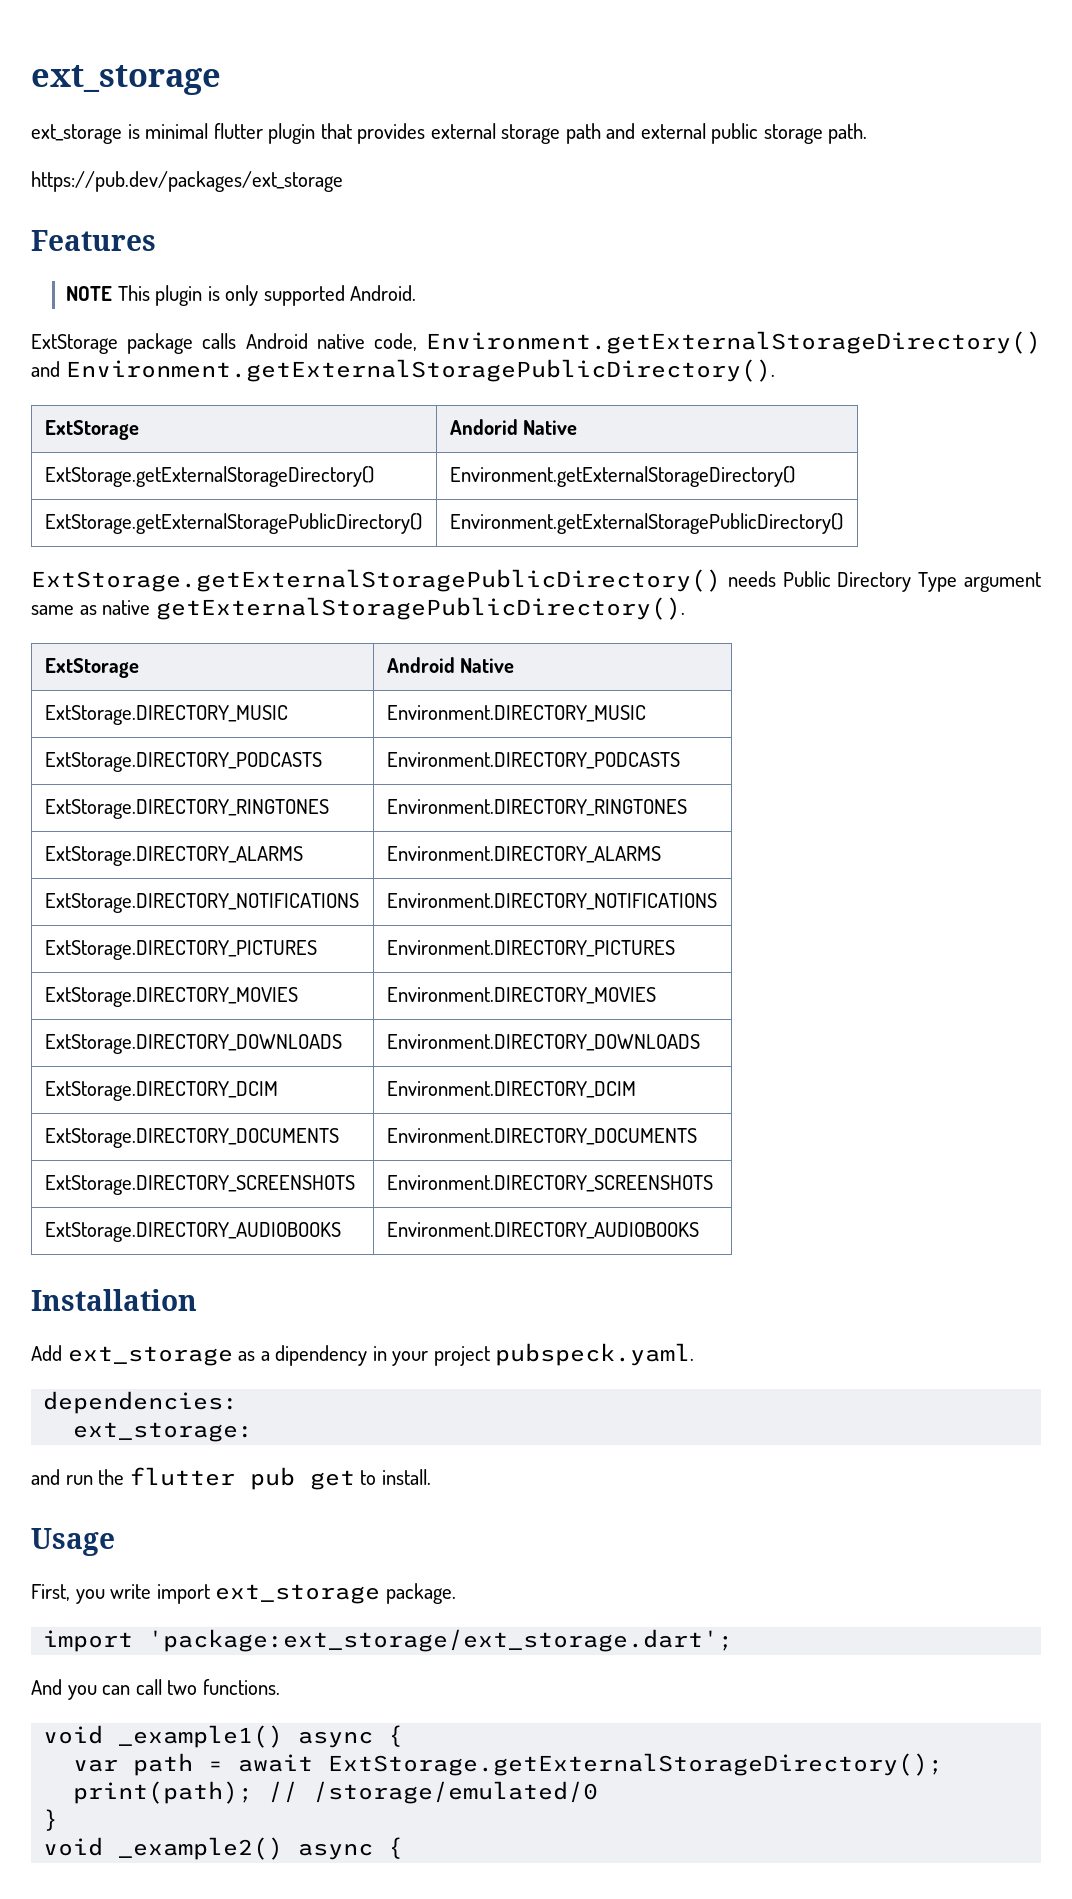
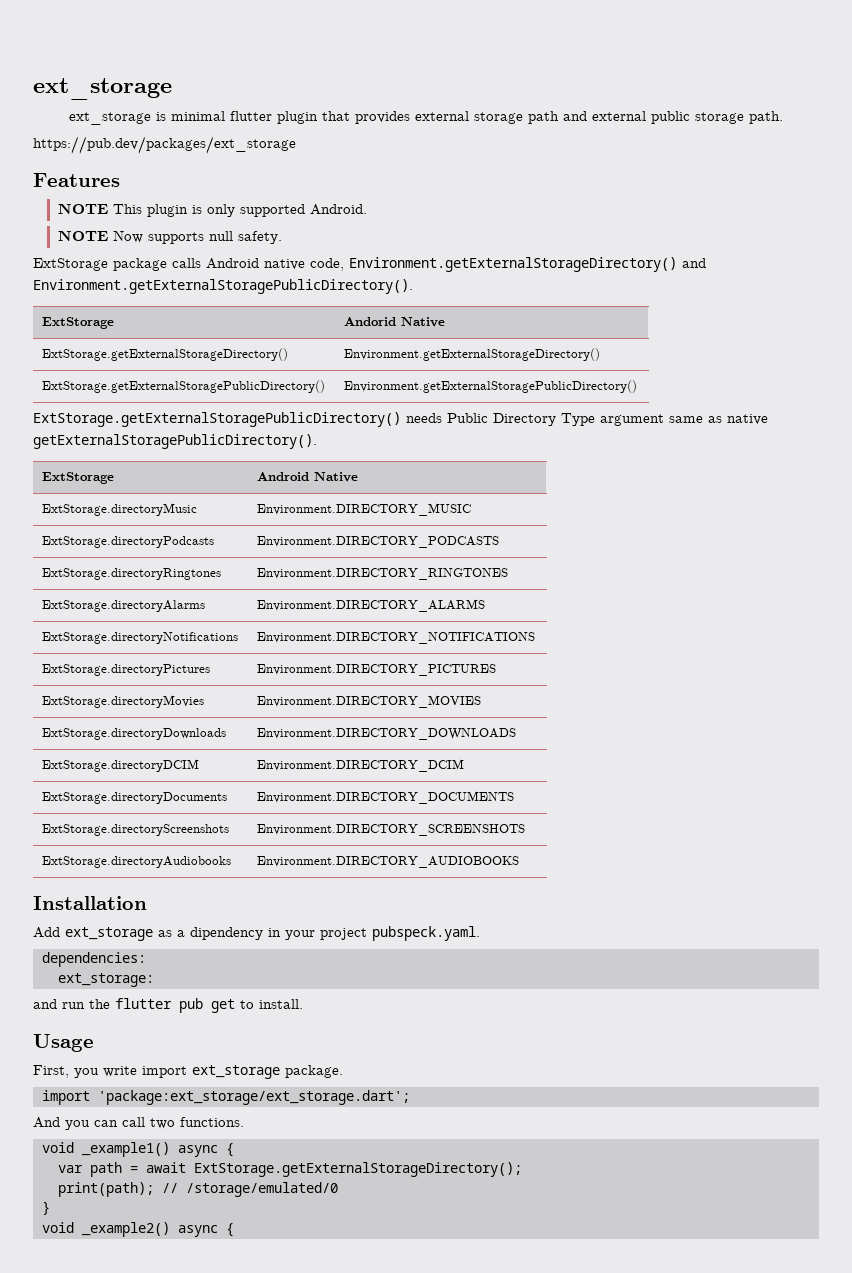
(417, 293) none -> [57,230,282,244] // NOTE Now supports null safety.
[44,705,288,725] ExtStorage.DIRECTORY_MUSIC -> [42,503,198,516] ExtStorage.directoryMusic
[44,752,322,772] ExtStorage.DIRECTORY_PODCASTS -> [42,536,215,548] ExtStorage.directoryPodcasts
[44,799,329,819] ExtStorage.DIRECTORY_RINGTONES -> [42,568,222,580] ExtStorage.directoryRingtones
[44,846,303,866] ExtStorage.DIRECTORY_ALARMS -> [42,600,206,612] ExtStorage.directoryAlarms
[44,893,359,913] ExtStorage.DIRECTORY_NOTIFICATIONS -> [42,632,239,644] ExtStorage.directoryNotifications
[44,940,317,960] ExtStorage.DIRECTORY_PICTURES -> [42,664,211,676] ExtStorage.directoryPictures
[44,987,298,1007] ExtStorage.DIRECTORY_MOVIES -> [42,695,205,708] ExtStorage.directoryMovies
[44,1034,342,1054] ExtStorage.DIRECTORY_DOWNLOADS -> [42,728,227,740] ExtStorage.directoryDownloads
[44,1081,278,1101] ExtStorage.DIRECTORY_DCIM -> [42,759,200,772] ExtStorage.directoryDCIM
[44,1128,339,1148] ExtStorage.DIRECTORY_DOCUMENTS -> [42,792,228,804] ExtStorage.directoryDocuments
[44,1175,355,1195] ExtStorage.DIRECTORY_SCREENSHOTS -> [42,824,230,836] ExtStorage.directoryScreenshots
[44,1222,341,1242] ExtStorage.DIRECTORY_AUDIOBOOKS -> [42,856,232,868] ExtStorage.directoryAudiobooks

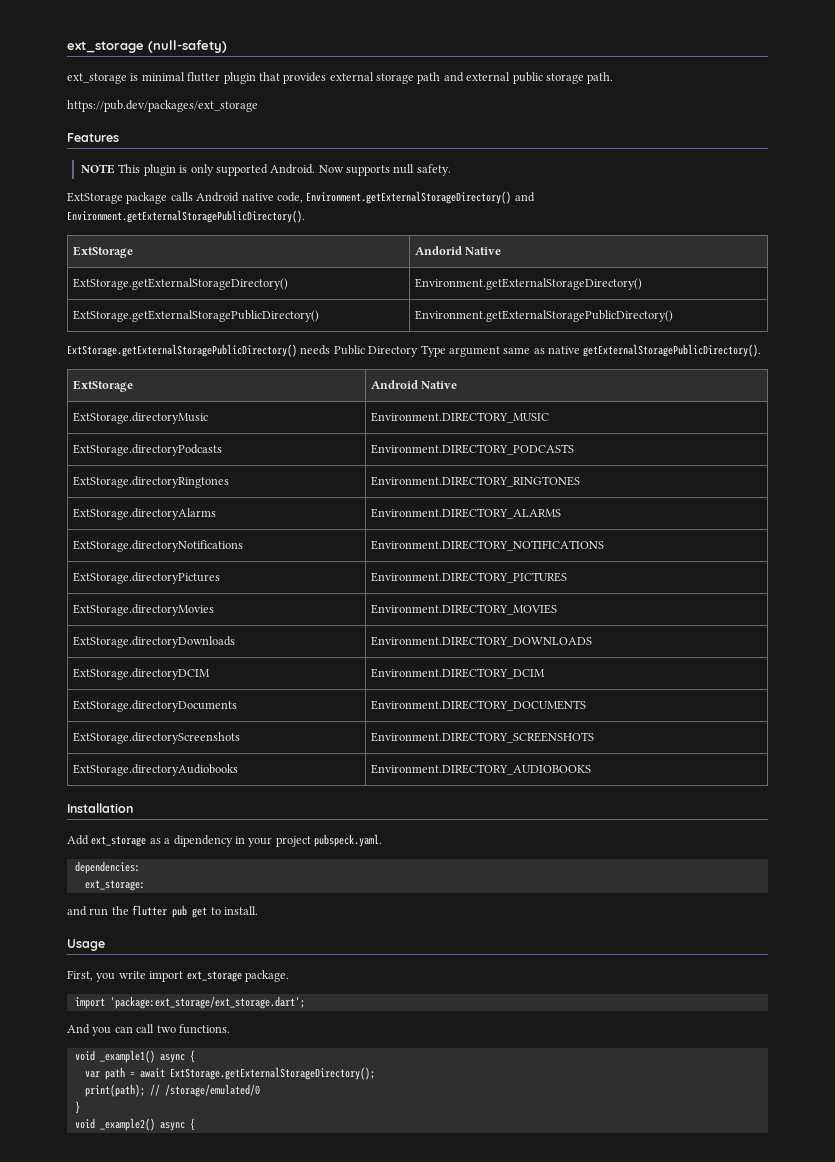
[33,78,172,100] ext_storage -> [67,40,227,53] ext_storage (null-safety)
[57,230,108,241] // NOTE -> (316, 169) none

